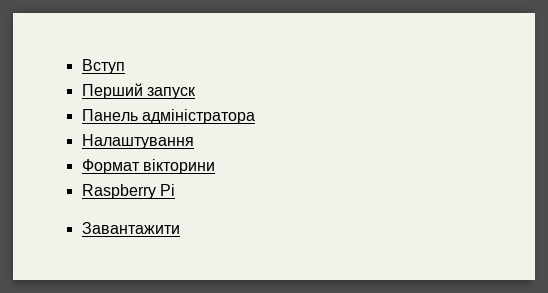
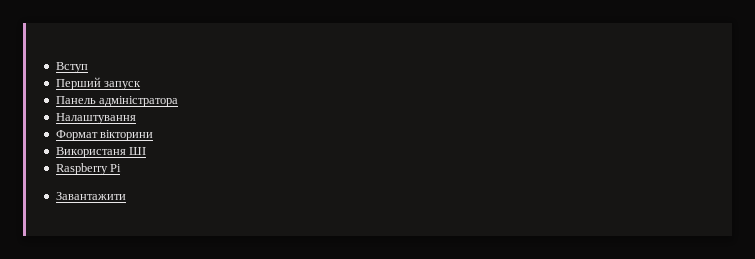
(215, 166) none -> [55,147,147,158] // Використаня ШІ

